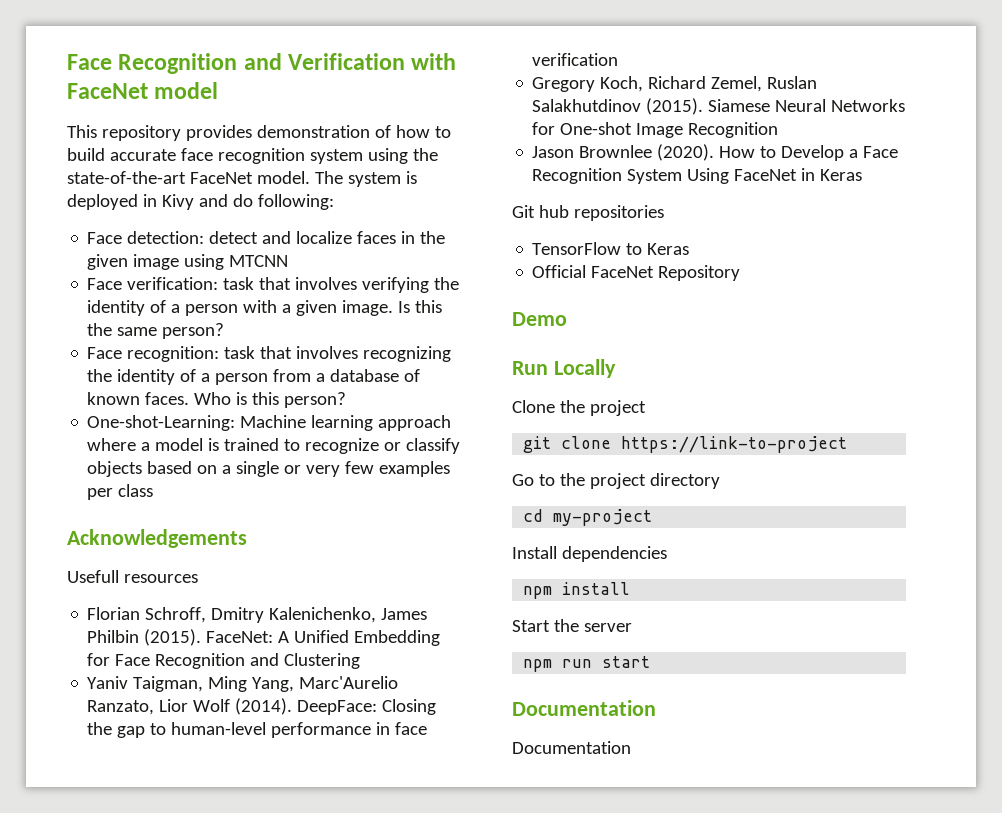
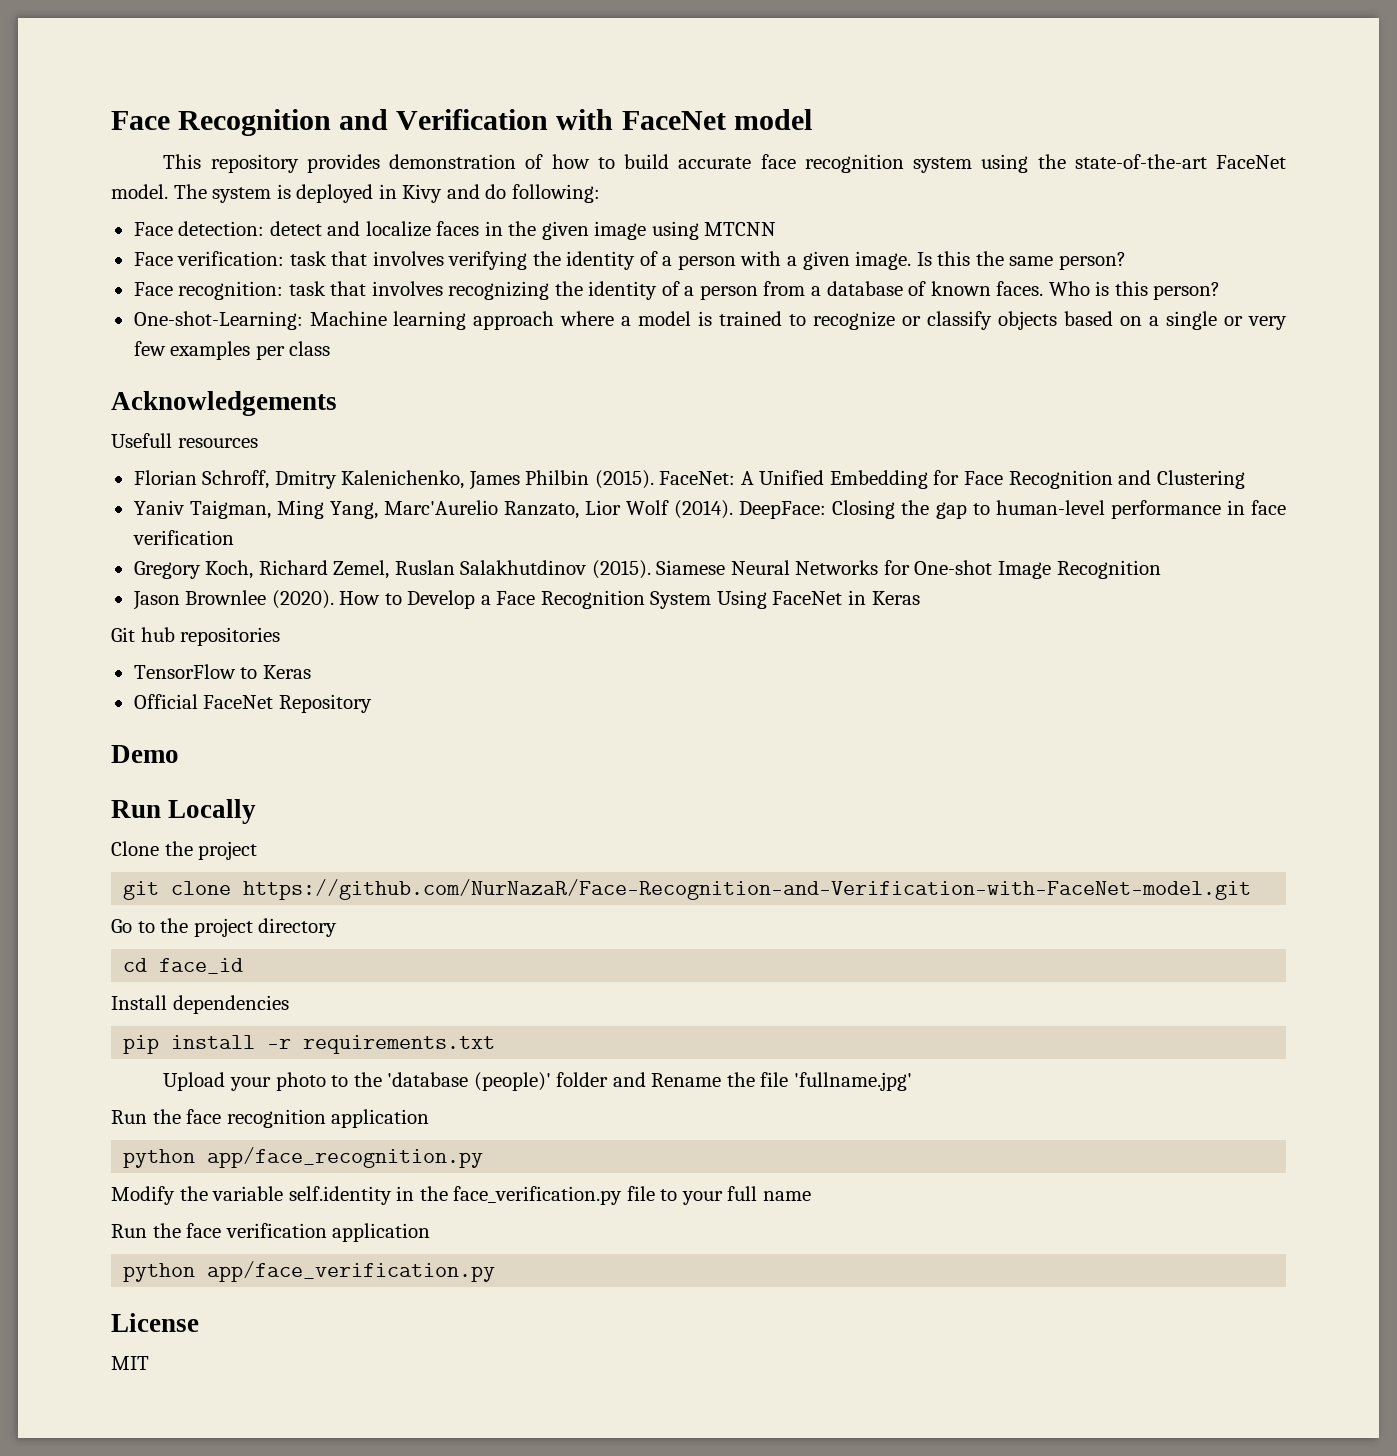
[621,436,848,453] https://link-to-project -> [243,879,1252,900] https://github.com/NurNazaR/Face-Recognition-and-Verification-with-FaceNet-model.git
[553,509,653,526] my-project -> [159,958,244,974] face_id
[523,586,553,599] npm -> [123,1035,160,1054] pip
[512,619,632,632] [523,656,651,672] [512,700,656,716] [512,741,631,754] // Start the server // npm run start // Documentation // Documentation -> [267,1035,496,1054] [163,1072,912,1091] [111,1109,430,1128] [123,1147,484,1168] [111,1186,811,1205] [111,1223,431,1242] [123,1261,496,1282] [111,1313,199,1332] [111,1356,149,1370] -r requirements.txt // Upload your photo to the 'database (people)' folder and Rename the file 'fullname.jpg' // Run the face recognition application // python app/face_recognition.py // Modify the variable self.identity in the face_verification.py file to your full name // Run the face verification application // python app/face_verification.py // License // MIT

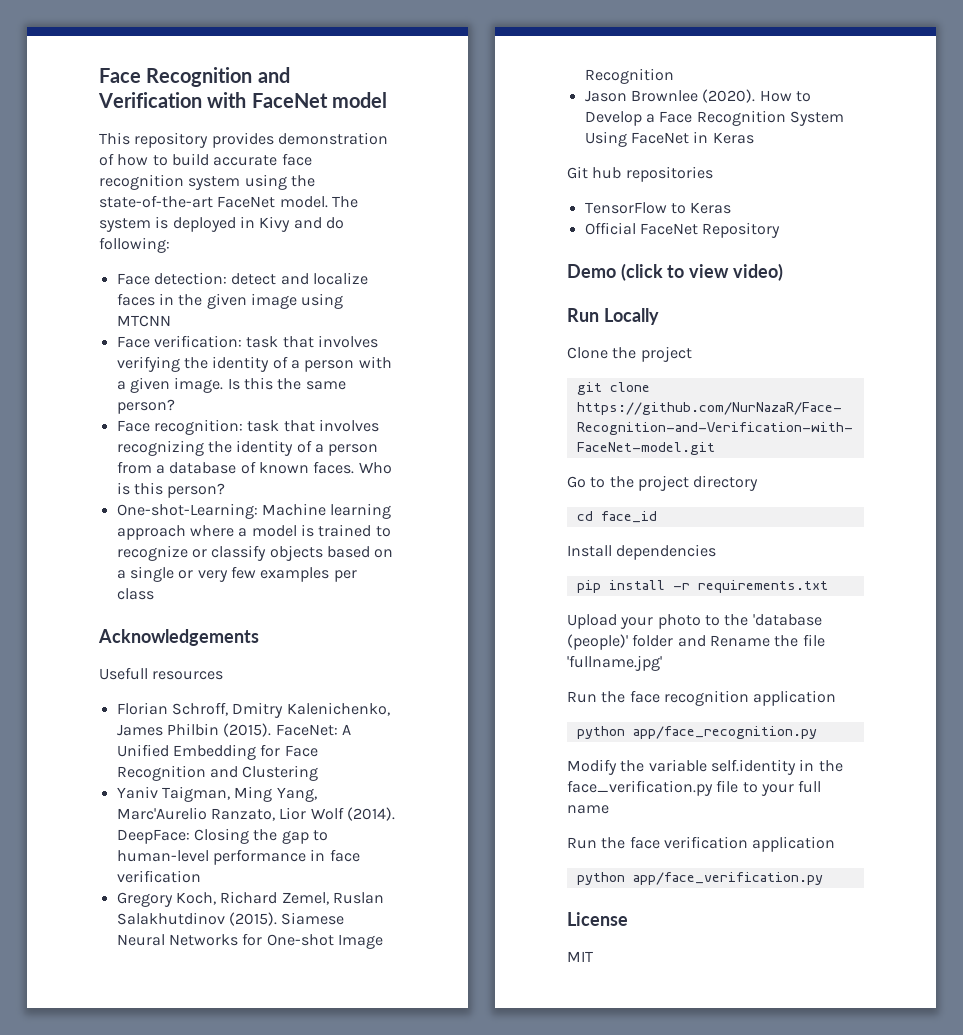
(179, 754) none -> [620,263,783,281] (click to view video)

